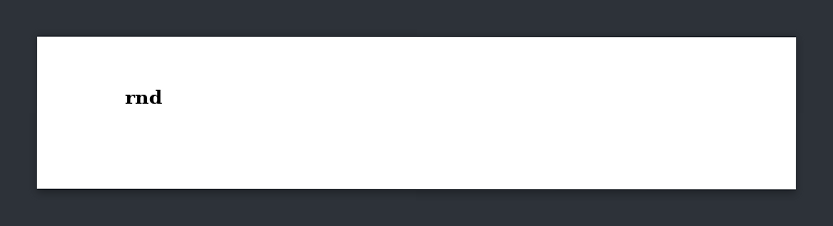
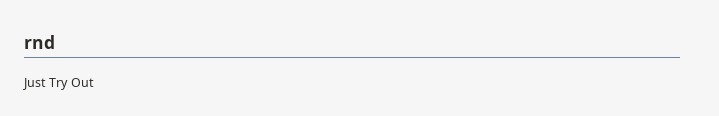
(163, 96) none -> [23,78,94,90] // Just Try Out

